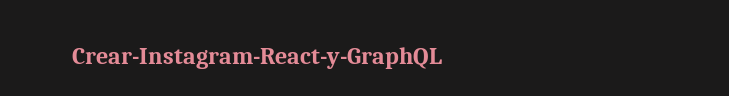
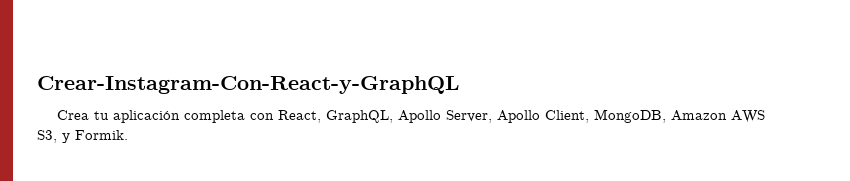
[72,47,442,69] Crear-Instagram-React-y-GraphQL -> [37,76,460,94] [56,109,765,123] [37,130,128,143] Crear-Instagram-Con-React-y-GraphQL // Crea tu aplicación completa con React, GraphQL, Apollo Server, Apollo Client, MongoDB, Amazon AWS S3, y Formik.

